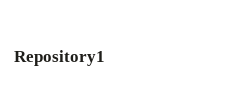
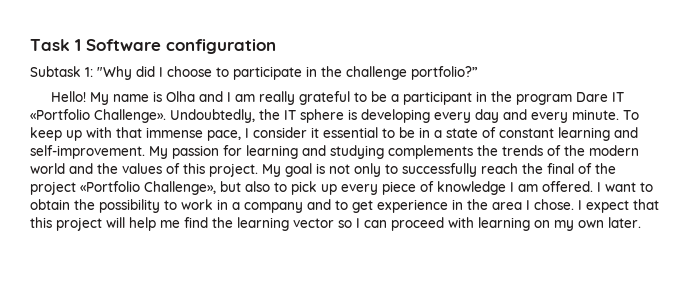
[14,50,105,66] Repository1 -> [30,39,276,54] [30,66,478,80] [51,91,625,105] [30,109,639,123] [30,127,638,141] [30,145,639,159] [30,163,616,177] [30,181,653,195] [30,199,659,213] [30,217,641,231] Task 1 Software configuration // Subtask 1: "Why did I choose to participate in the challenge portfolio?” // Hello! My name is Olha and I am really grateful to be a participant in the program Dare IT «Portfolio Challenge». Undoubtedly, the IT sphere is developing every day and every minute. To keep up with that immense pace, I consider it essential to be in a state of constant learning and self-improvement. My passion for learning and studying complements the trends of the modern world and the values of this project. My goal is not only to successfully reach the final of the project «Portfolio Challenge», but also to pick up every piece of knowledge I am offered. I want to obtain the possibility to work in a company and to get experience in the area I chose. I expect that this project will help me find the learning vector so I can proceed with learning on my own later.

